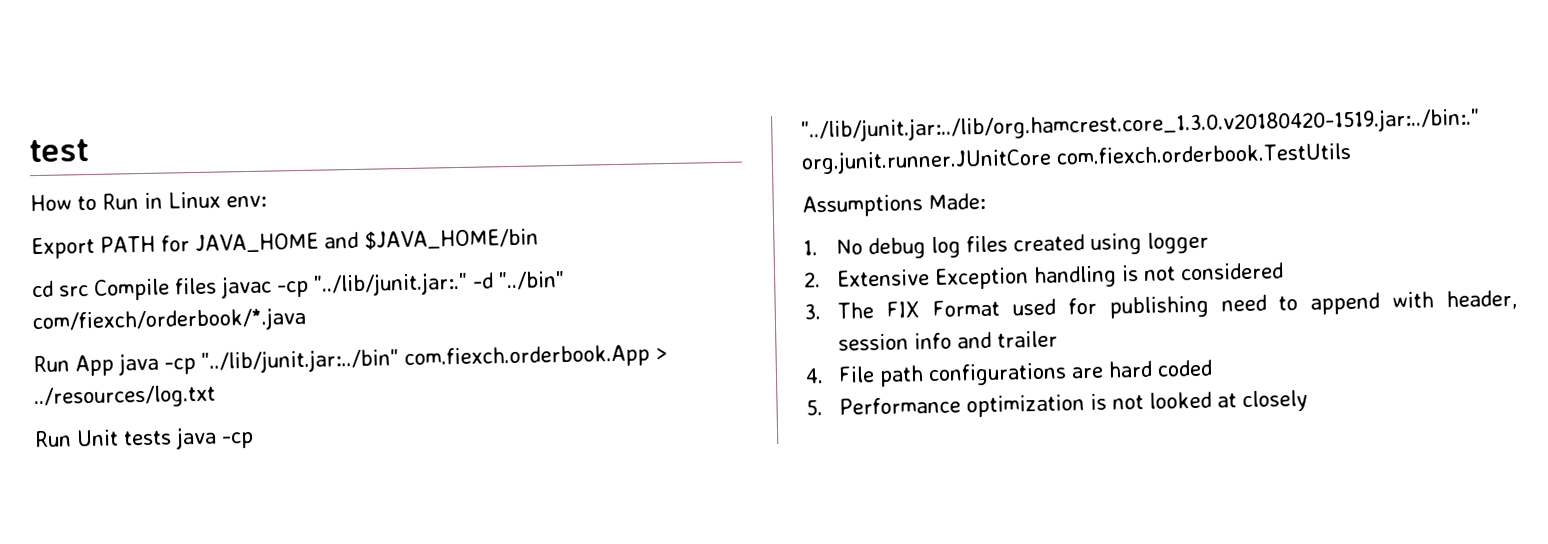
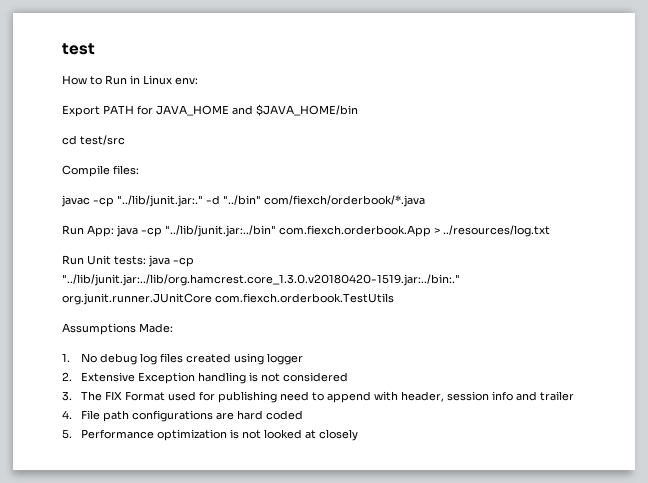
[59,277,217,301] src Compile files -> [80,135,125,145] [62,165,139,177] test/src // Compile files: //
[75,354,114,377] App -> [87,225,114,237] App:
[123,430,172,446] tests -> [114,256,146,265] tests:

